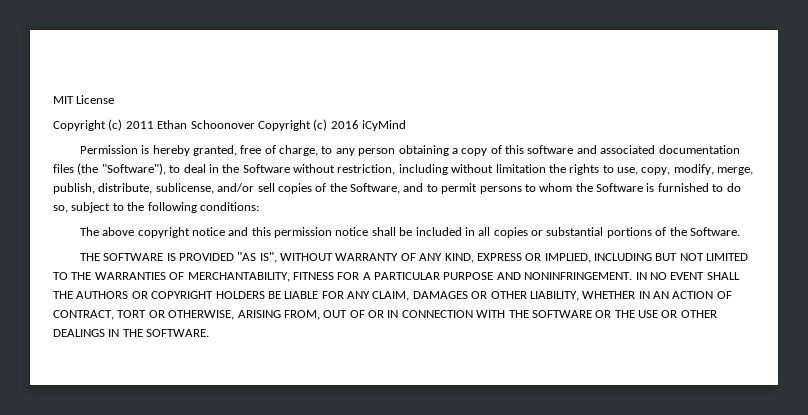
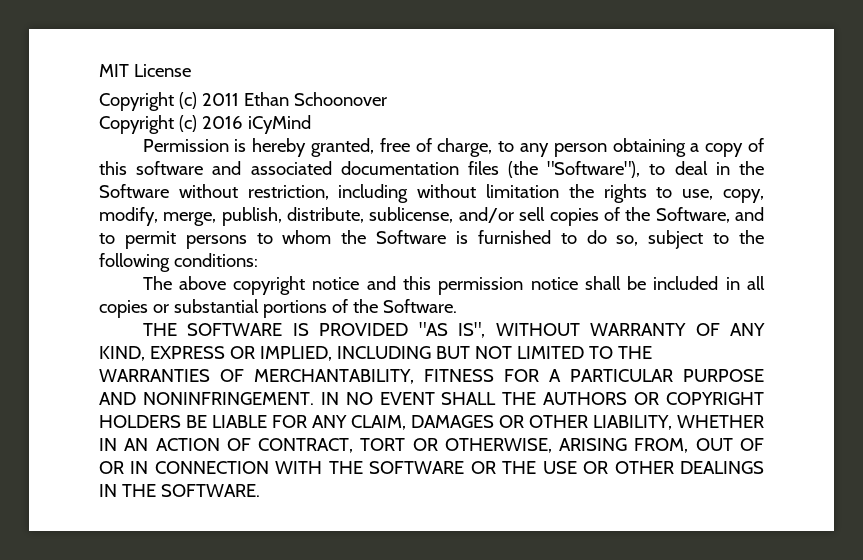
(255, 124) none -> (387, 99) //

